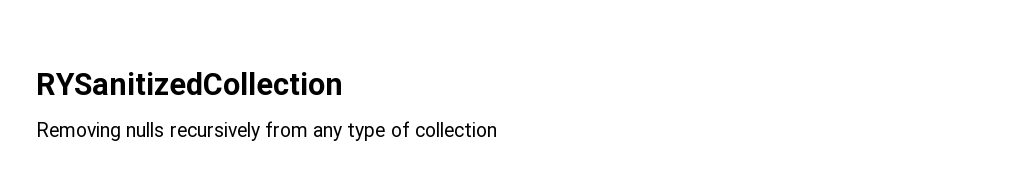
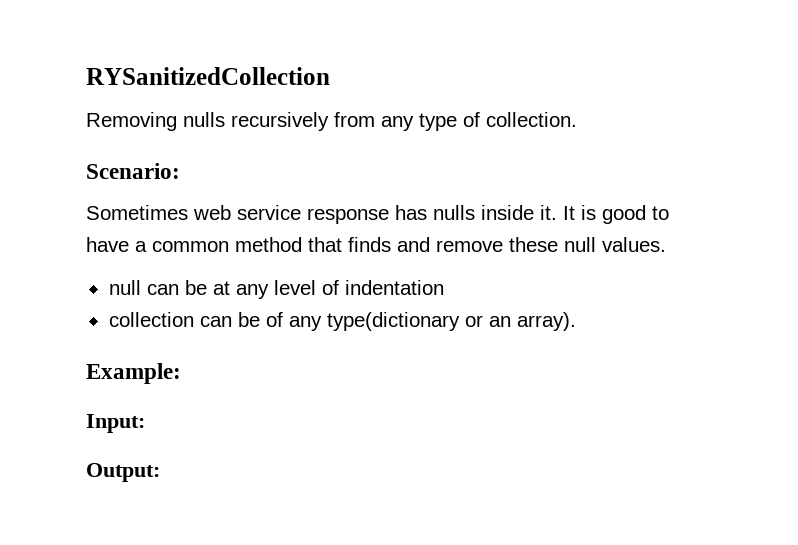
[414,122,497,137] collection -> [486,112,577,127] [86,163,180,179] [86,205,669,224] [86,237,666,252] [108,280,444,299] [108,312,576,331] [86,363,181,384] [86,414,145,433] [86,463,160,482] collection. // Scenario: // Sometimes web service response has nulls inside it. It is good to have a common method that finds and remove these null values. // null can be at any level of indentation // collection can be of any type(dictionary or an array). // Example: // Input: // Output:

